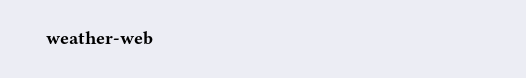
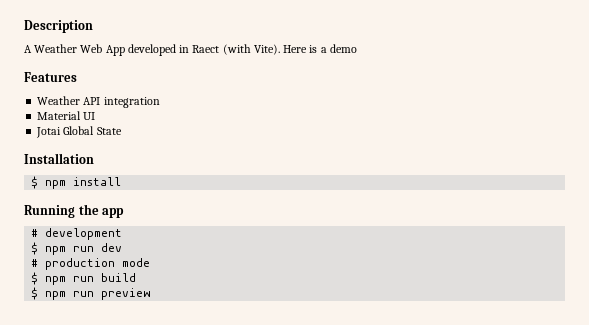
[46,31,153,45] weather-web -> [24,20,93,33] [24,44,357,56] [24,72,77,82] [37,96,160,108] [37,111,96,120] [36,126,122,138] [24,153,94,164] [31,176,122,189] [24,204,125,218] [31,228,123,240] [31,242,123,255] [31,258,151,270] [31,272,137,285] [31,287,152,300] Description // A Weather Web App developed in Raect (with Vite). Here is a demo // Features // Weather API integration // Material UI // Jotai Global State // Installation // $ npm install // Running the app // # development // $ npm run dev // # production mode // $ npm run build // $ npm run preview

